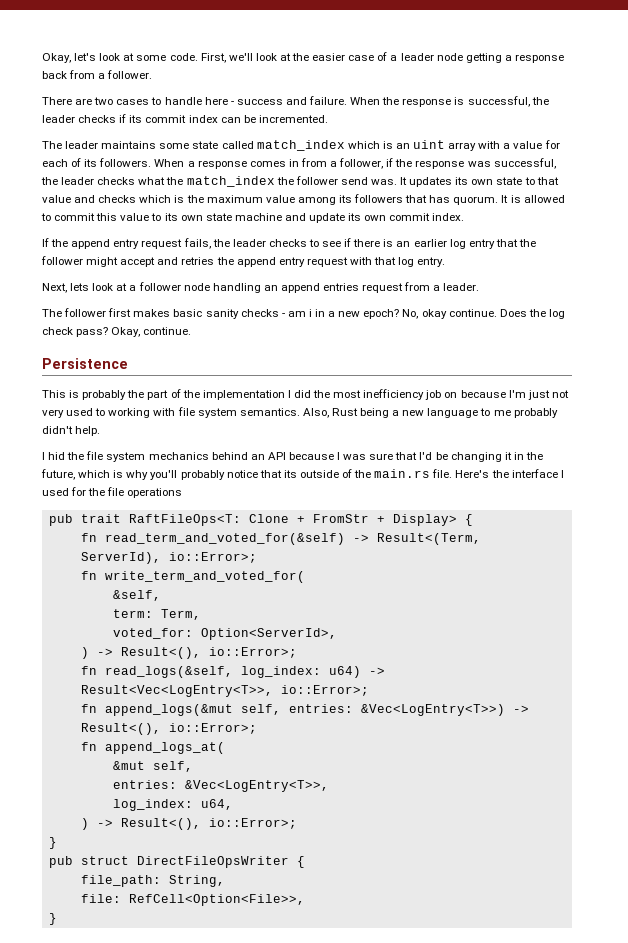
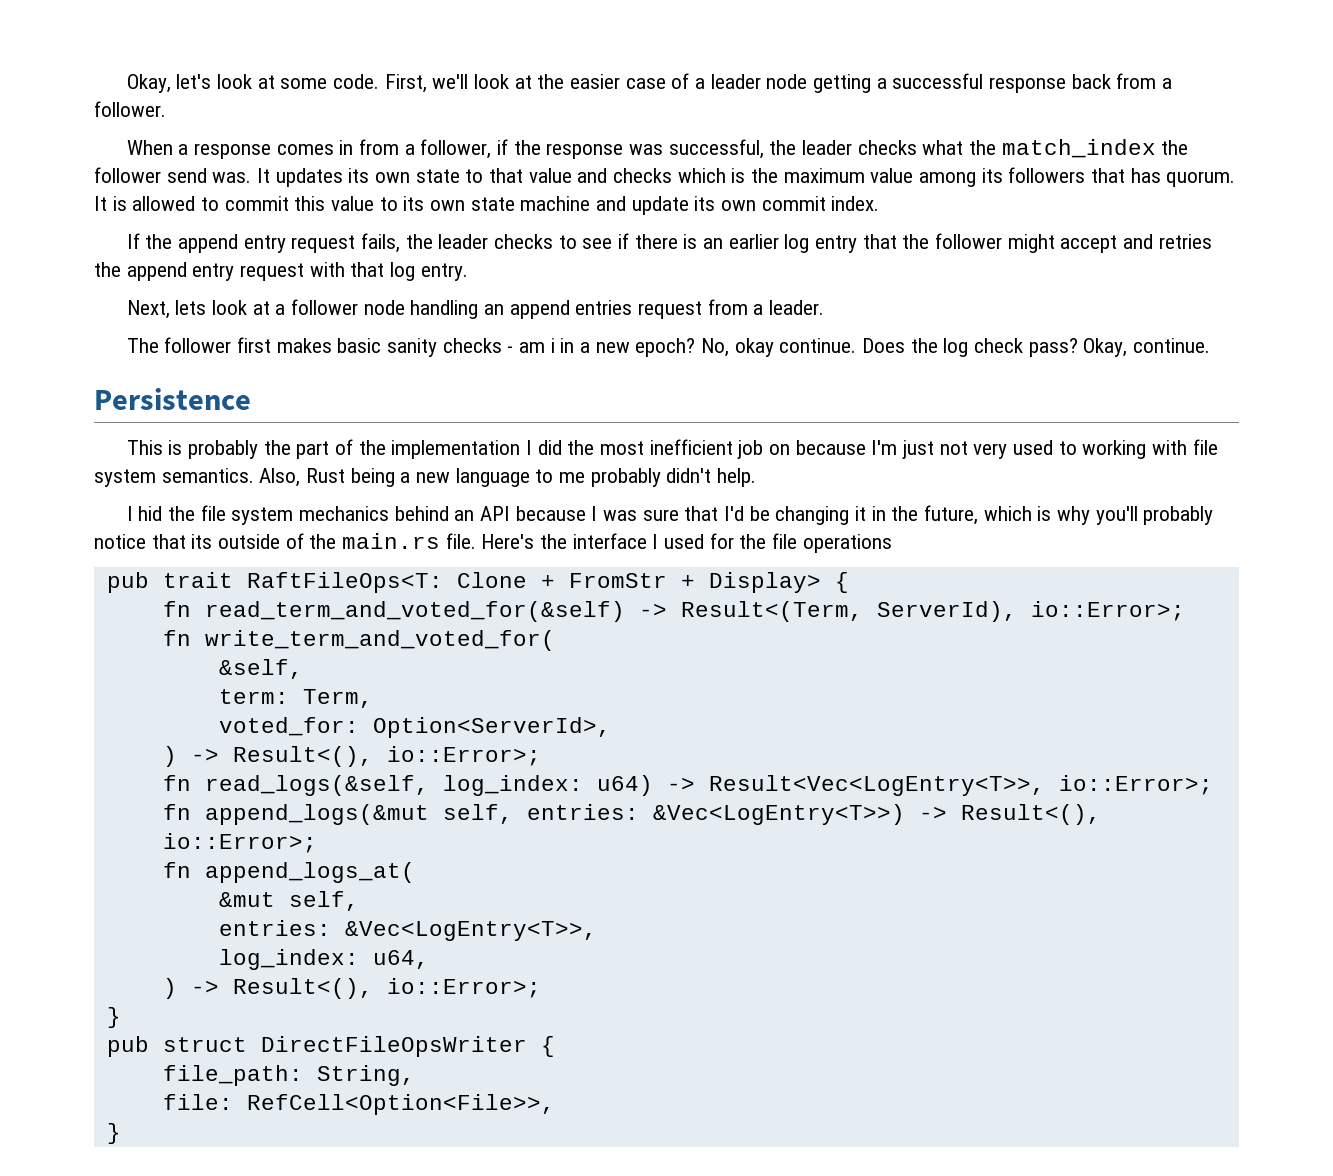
(512, 58) none -> [892,73,984,89] successful
[42,96,549,107] [42,114,328,123] [42,140,560,151] [42,158,152,167] There are two cases to handle here - success and failure. When the response is successful, the leader checks if its commit index can be incremented. // The leader maintains some state called match_index which is an uint array with a value for each of its followers. -> (166, 109) none
[363,389,425,400] inefficiency -> [649,439,733,455] inefficient

